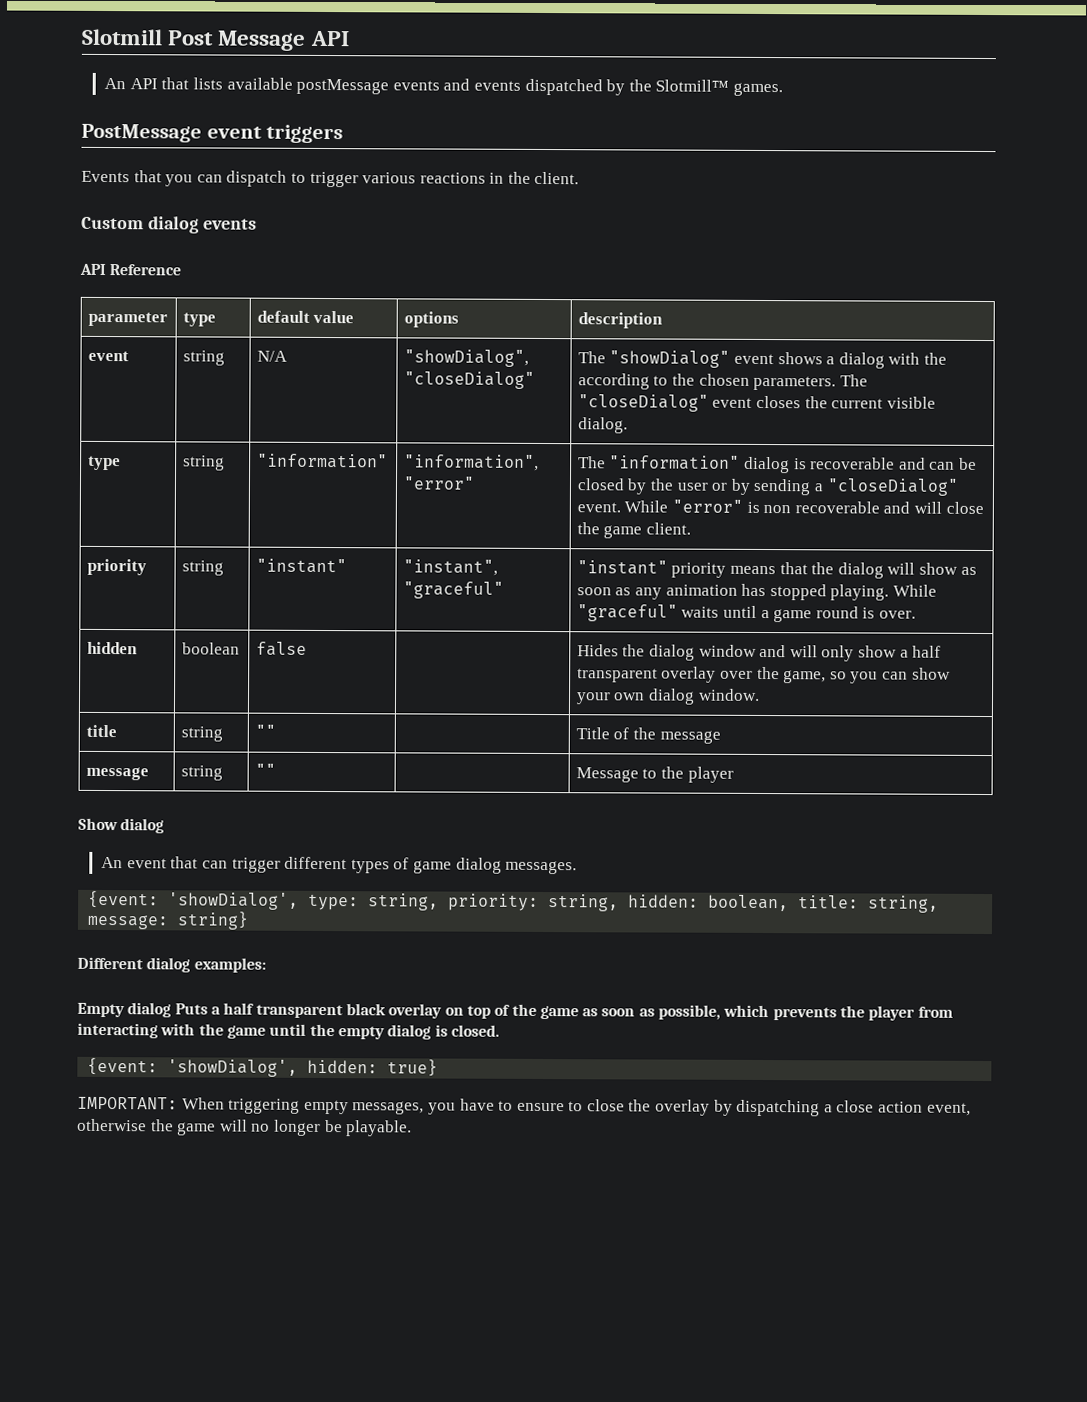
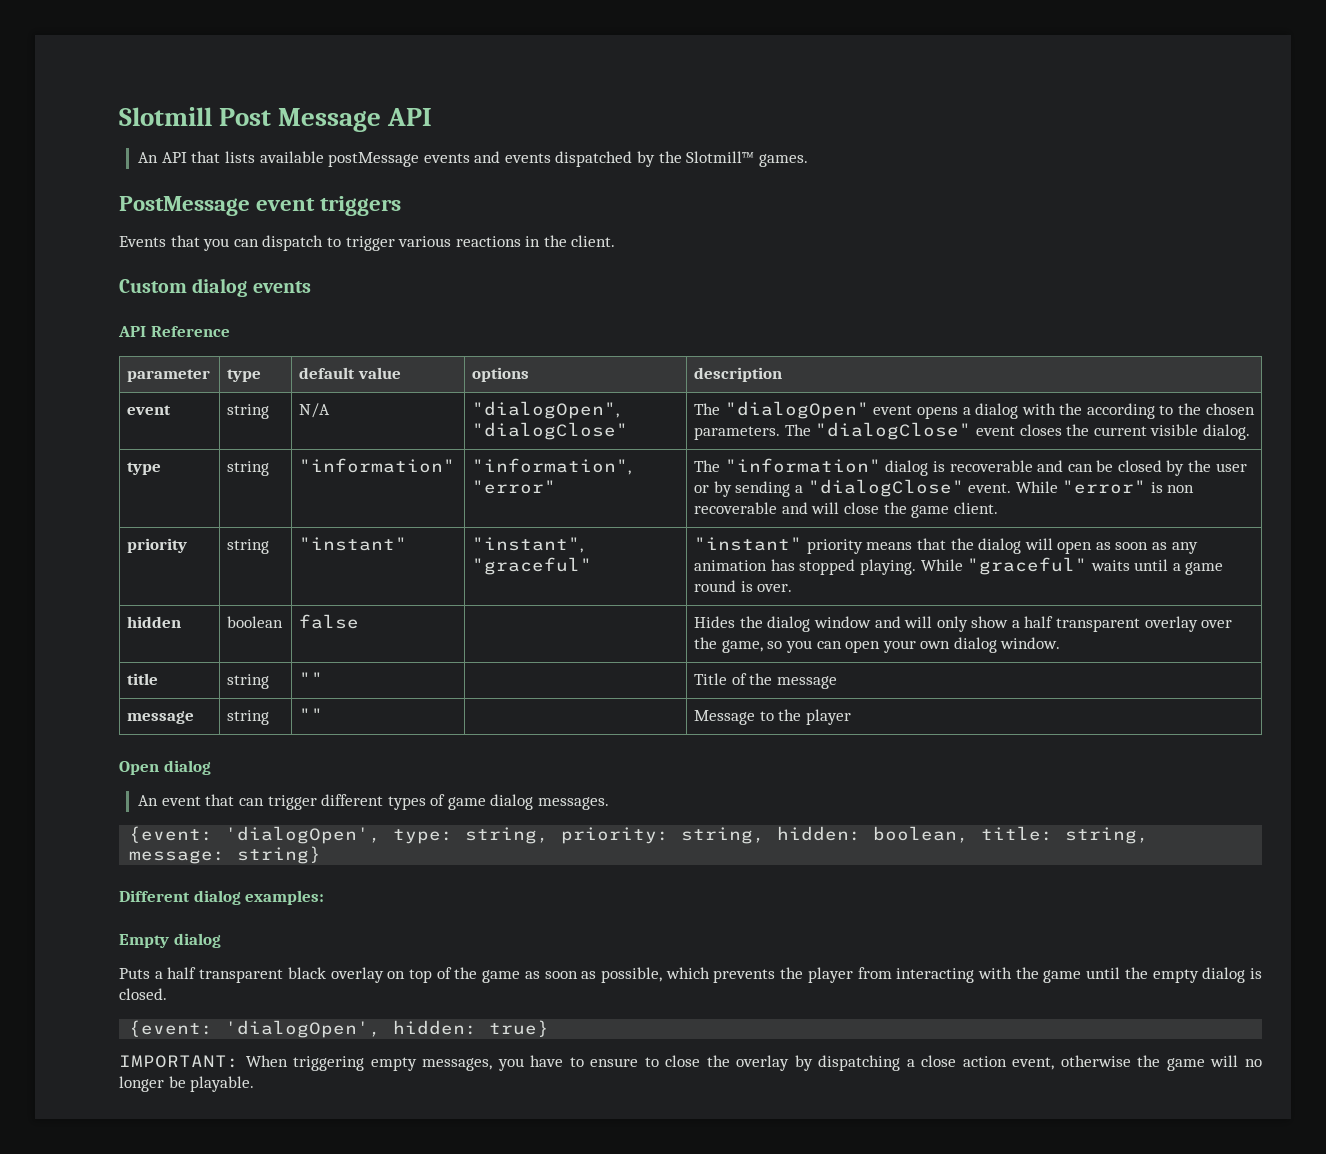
[403,349,529,367] [403,371,535,389] [577,350,823,368] "showDialog", "closeDialog" | The "showDialog" event shows -> [472,401,620,419] [472,422,629,440] [694,401,958,419] "dialogOpen", "dialogClose" | The "dialogOpen" event opens
[577,394,709,412] "closeDialog" -> [815,422,972,440] "dialogClose"
[826,478,959,496] "closeDialog" -> [807,479,964,497] "dialogClose"
[918,562,958,575] show -> [1057,541,1093,554] open
[911,667,951,680] show -> [845,640,881,653] open
[78,817,118,831] Show -> [119,761,159,775] Open
[168,892,300,910] 'showDialog', -> [225,826,382,844] 'dialogOpen',
(172, 1010) none -> (221, 940) //
[167,1059,299,1077] 'showDialog', -> [225,1020,382,1038] 'dialogOpen',

